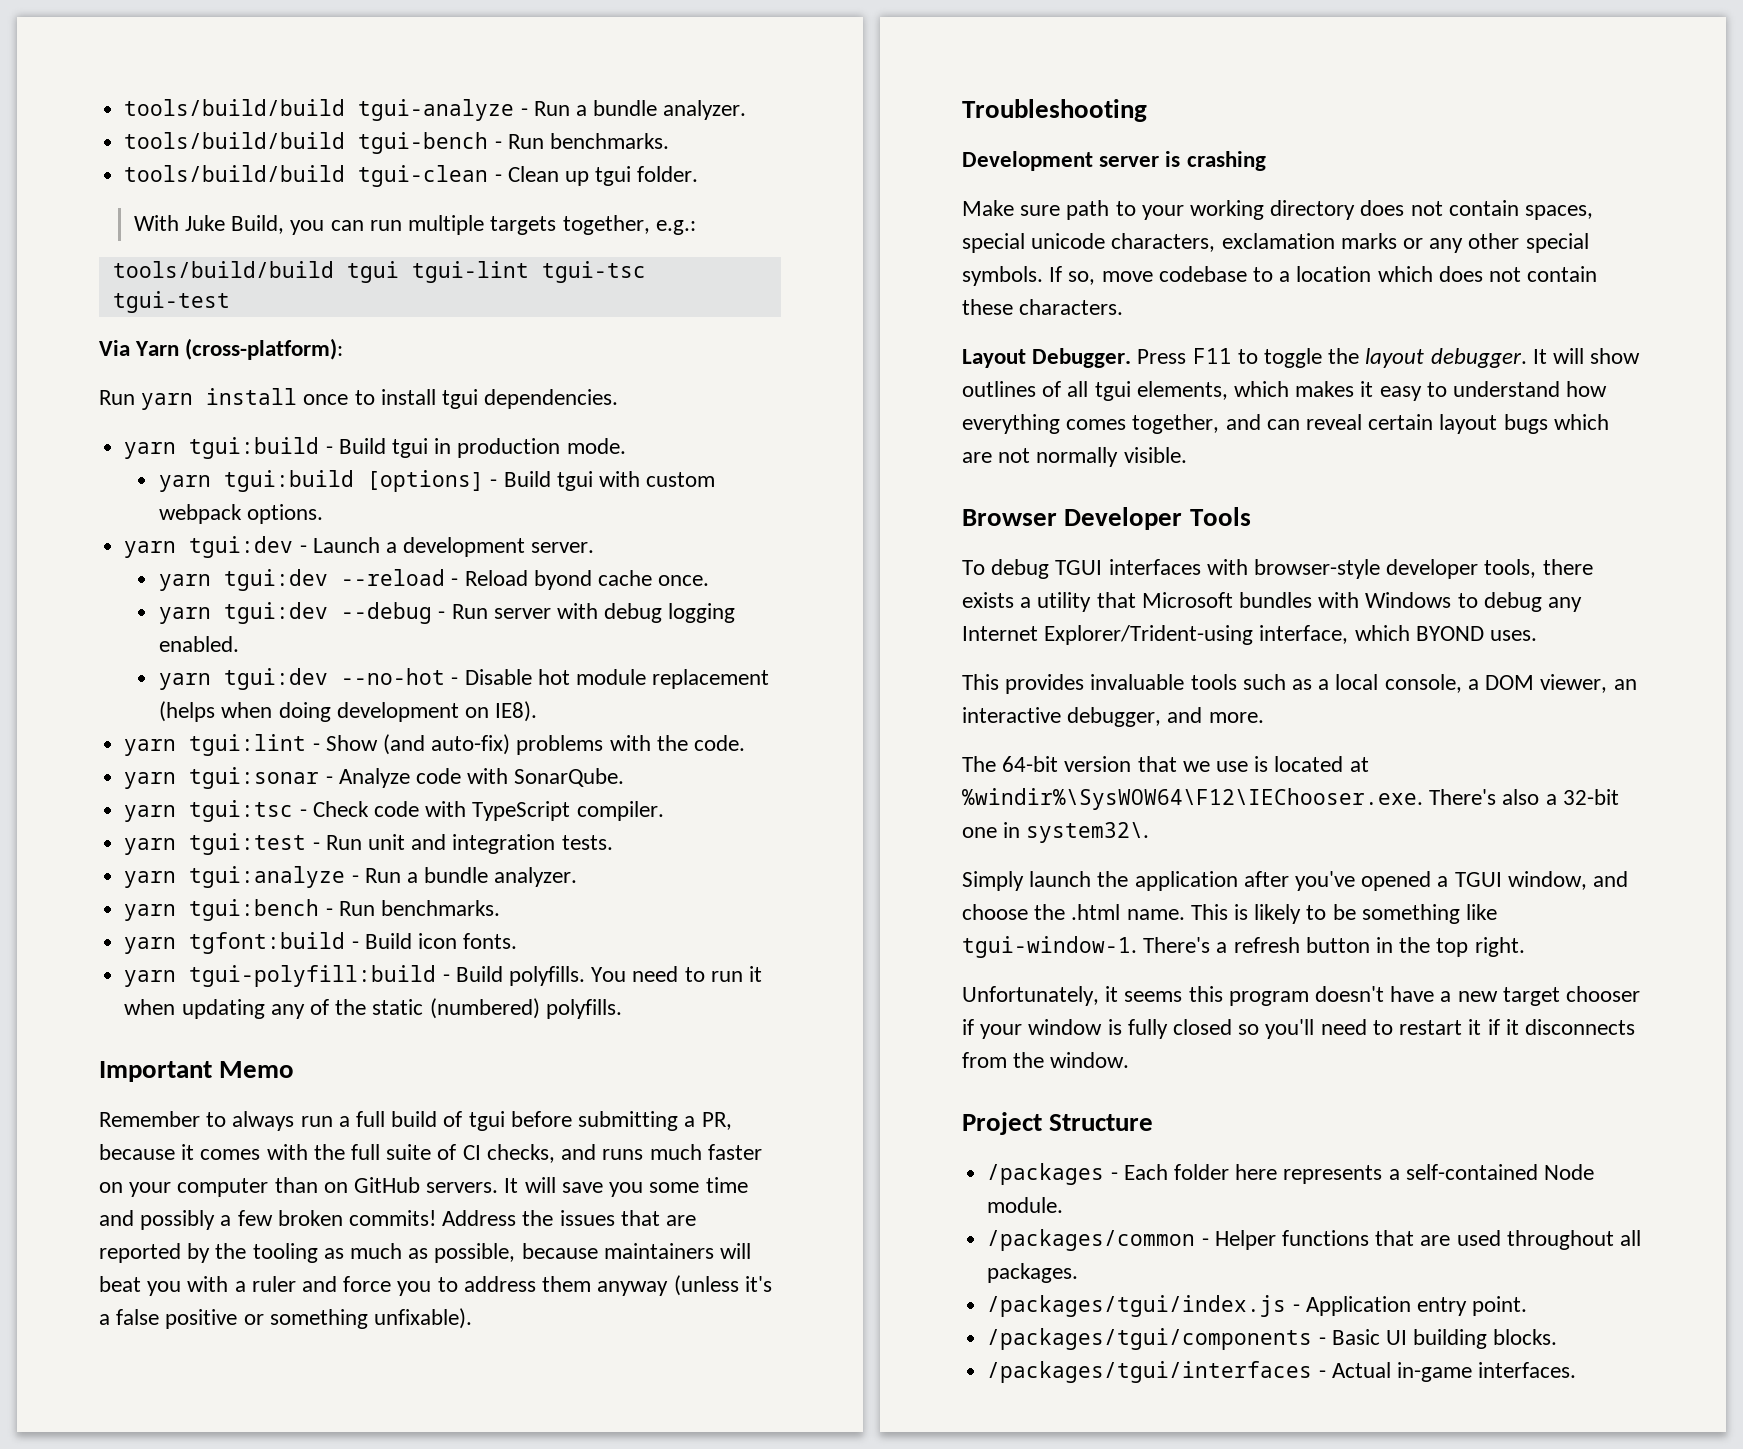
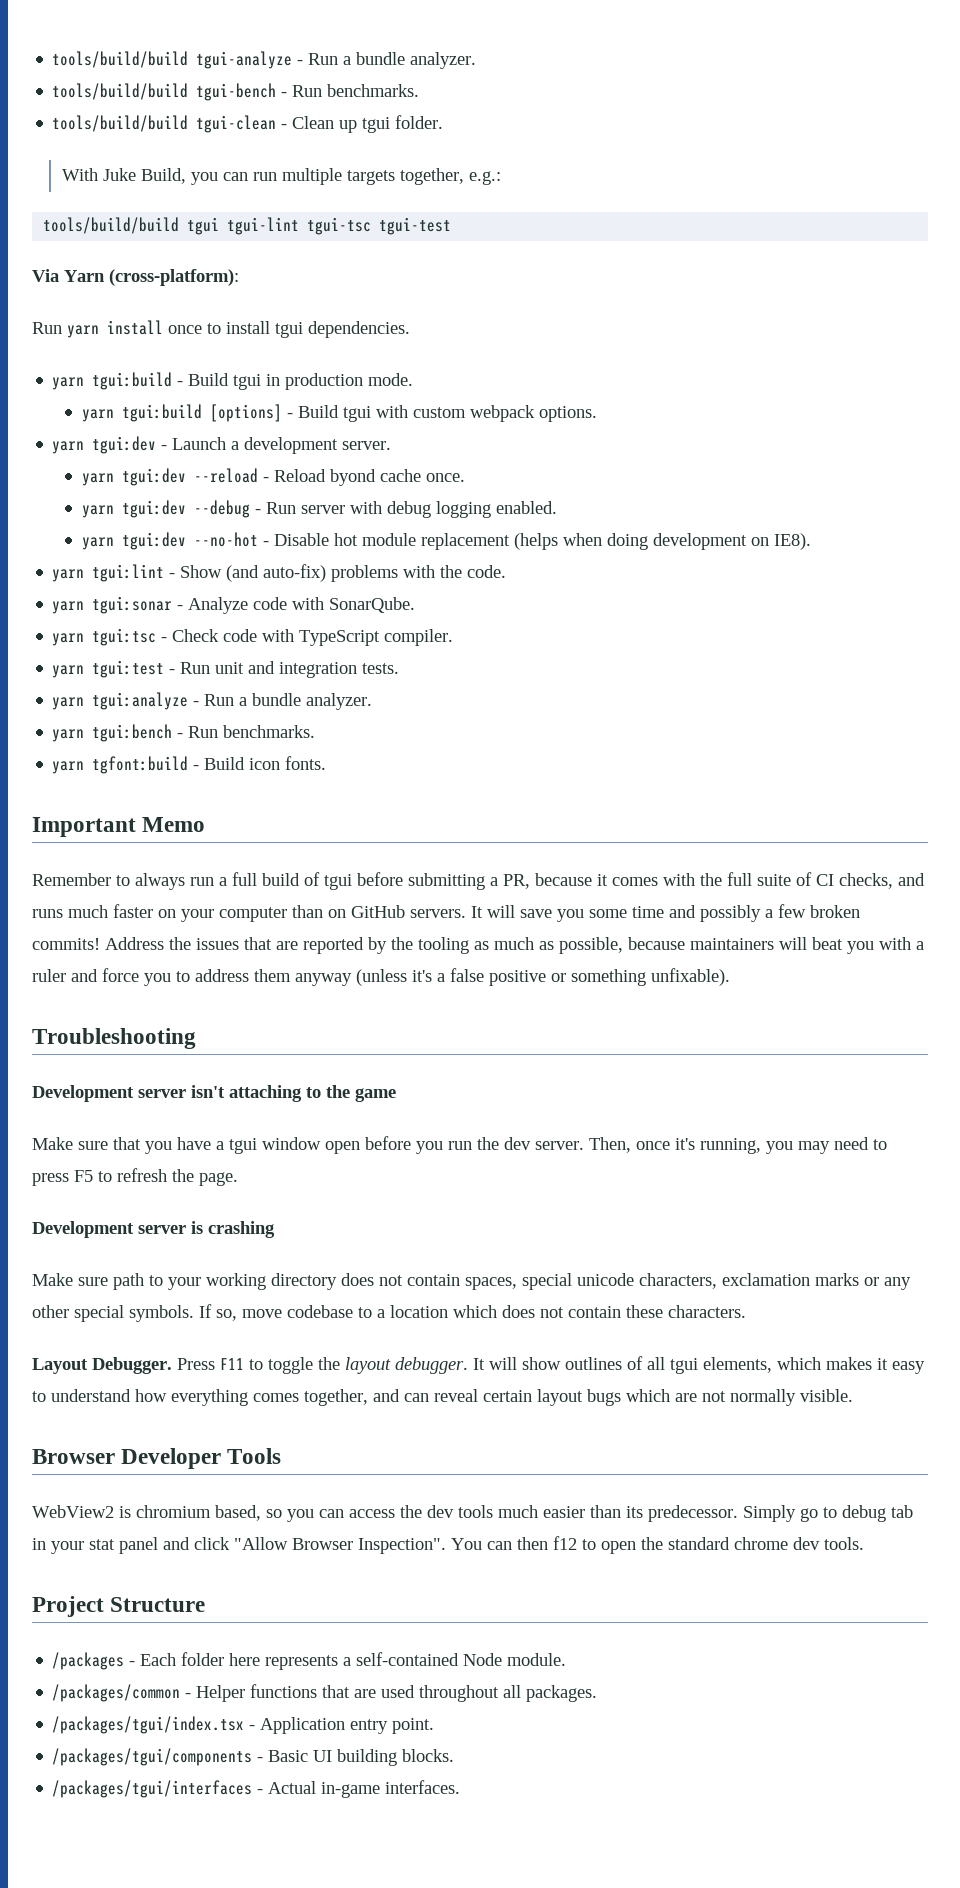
[124,965,762,987] [124,998,622,1019] // yarn tgui-polyfill:build - Build polyfills. You need to run it when updating any of the static (numbered) polyfills. -> (327, 763) none
(1147, 110) none -> [32,1085,396,1102] [32,1136,887,1154] [32,1168,238,1186] // Development server isn't attaching to the game // Make sure that you have a tgui window open before you run the dev server. Then, once it's running, you may need to press F5 to refresh the page.
[962,559,1593,579] [962,592,1583,612] [962,625,1538,645] [962,674,1637,694] [962,707,1264,727] [962,756,1369,772] [962,788,1619,810] [962,822,1150,843] [962,871,1629,891] [962,904,1498,924] [962,936,1525,958] [962,986,1641,1006] [962,1019,1635,1039] [962,1052,1130,1068] To debug TGUI interfaces with browser-style developer tools, there exists a utility that Microsoft bundles with Windows to debug any Internet Explorer/Trident-using interface, which BYOND uses. // This provides invaluable tools such as a local console, a DOM viewer, an interactive debugger, and more. // The 64-bit version that we use is located at %windir%\SysWOW64\F12\IEChooser.exe. There's also a 32-bit one in system32\. // Simply launch the application after you've opened a TGUI window, and choose the .html name. This is likely to be something like tgui-window-1. There's a refresh button in the top right. // Unfortunately, it seems this program doesn't have a new target chooser if your window is fully closed so you'll need to restart it if it disconnects from the window. -> [32,1505,913,1522] [32,1536,864,1554] WebView2 is chromium based, so you can access the dev tools much easier than its predecessor. Simply go to debug tab in your stat panel and click "Allow Browser Inspection". You can then f12 to open the standard chrome dev tools.
[987,1295,1287,1317] /packages/tgui/index.js -> [52,1716,245,1734] /packages/tgui/index.tsx

